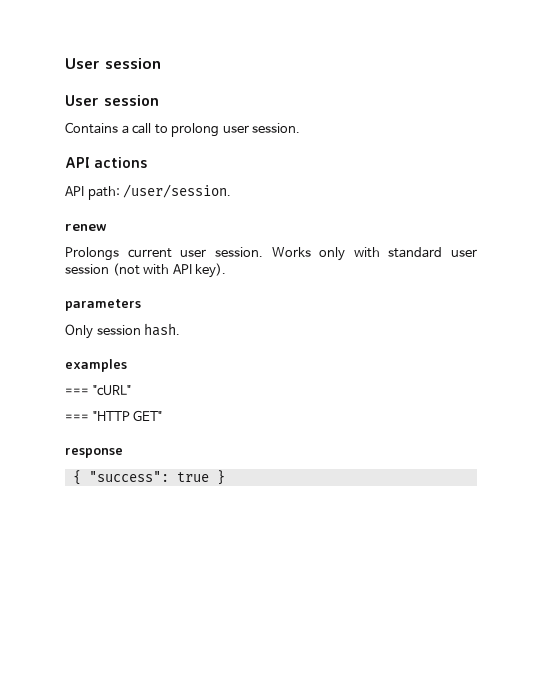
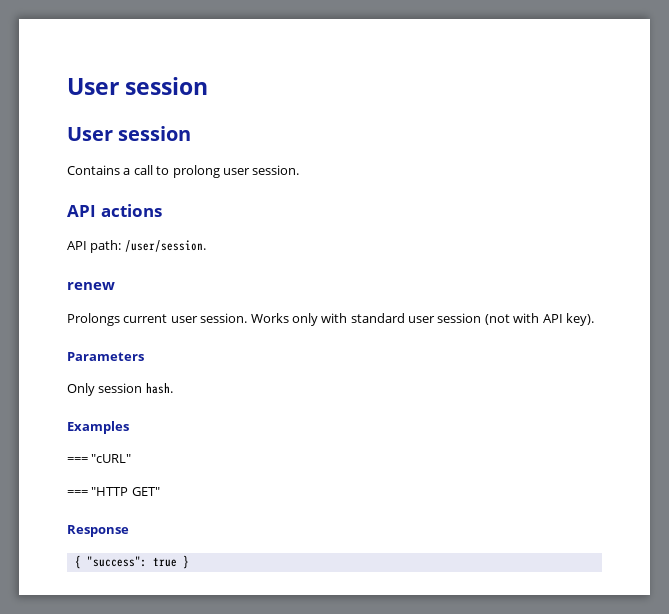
[65,299,141,311] parameters -> [67,352,144,361] Parameters
[65,359,127,372] examples -> [67,421,129,434] Examples
[65,448,123,458] response -> [67,525,129,537] Response

